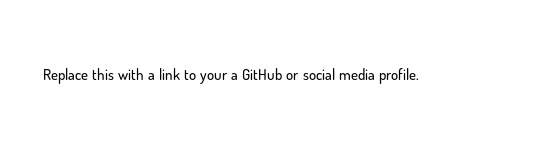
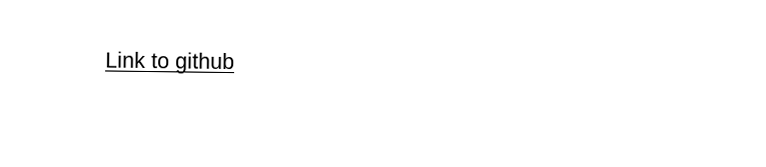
[43,68,419,84] Replace this with a link to your a GitHub or social media profile. -> [105,51,235,75] Link to github

